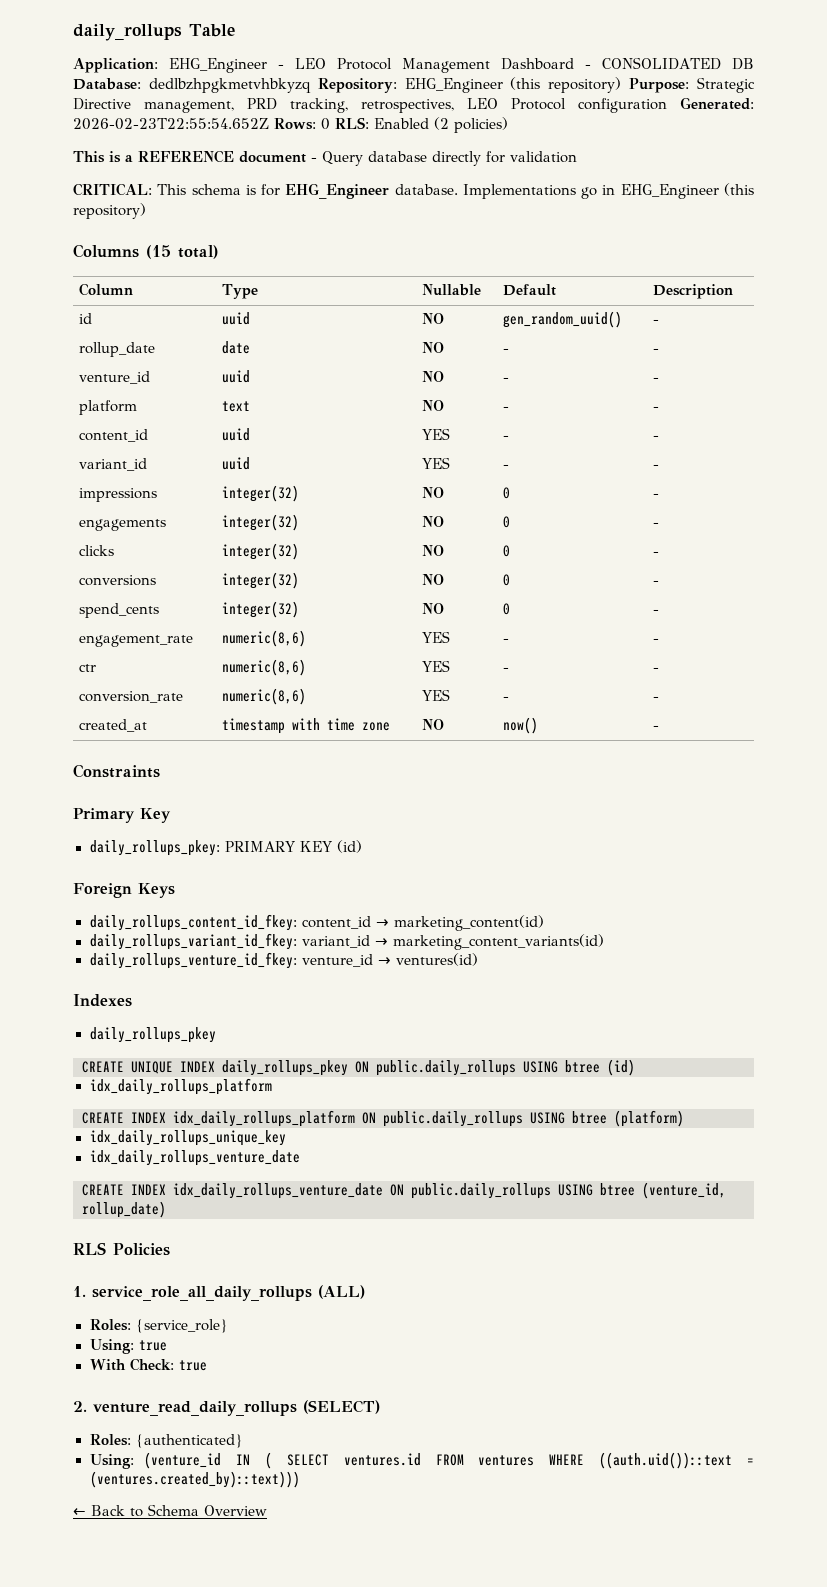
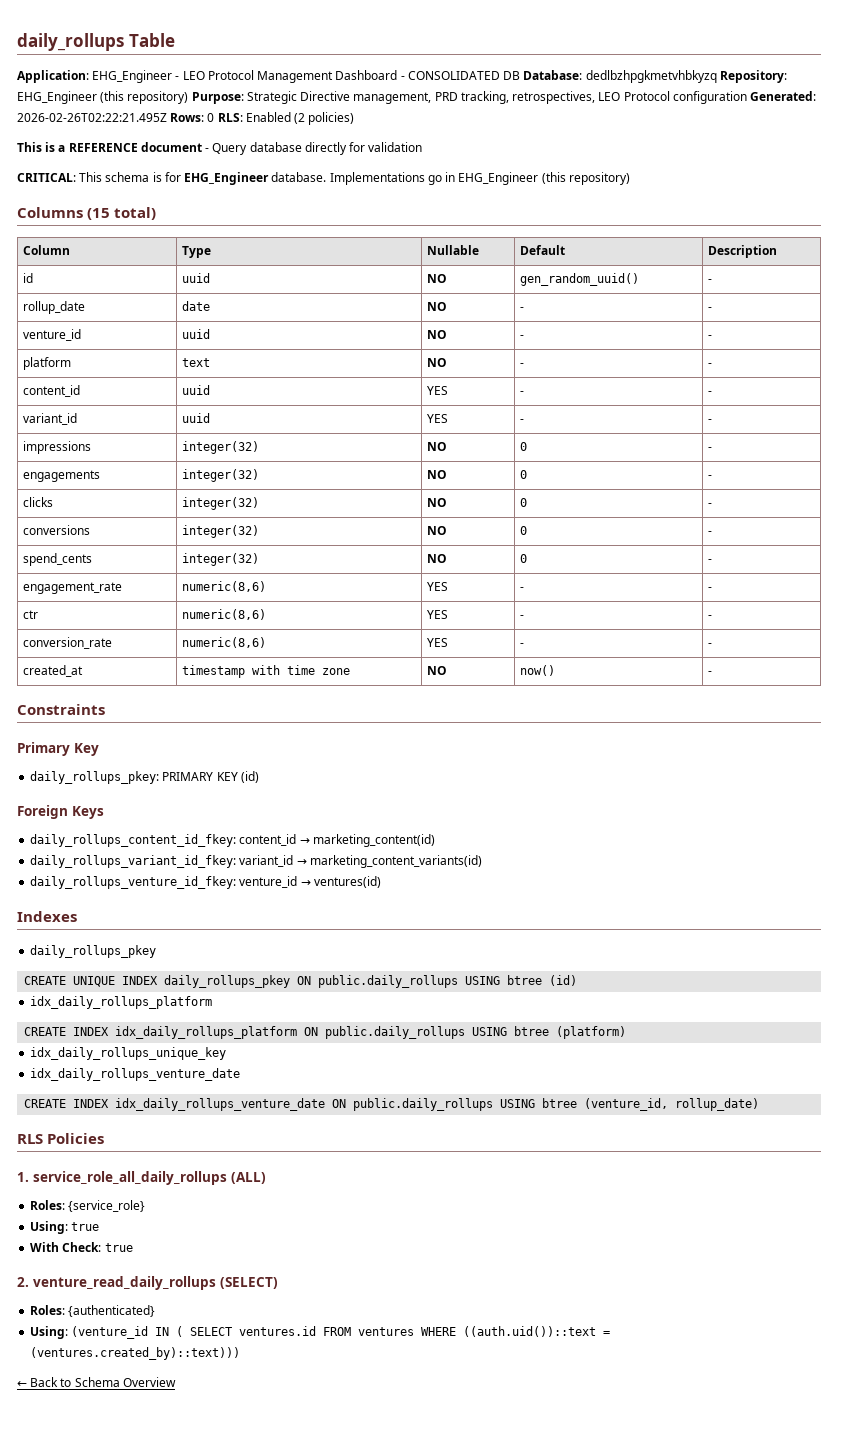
[73,118,269,130] 2026-02-23T22:55:54.652Z -> [17,113,167,122] 2026-02-26T02:22:21.495Z

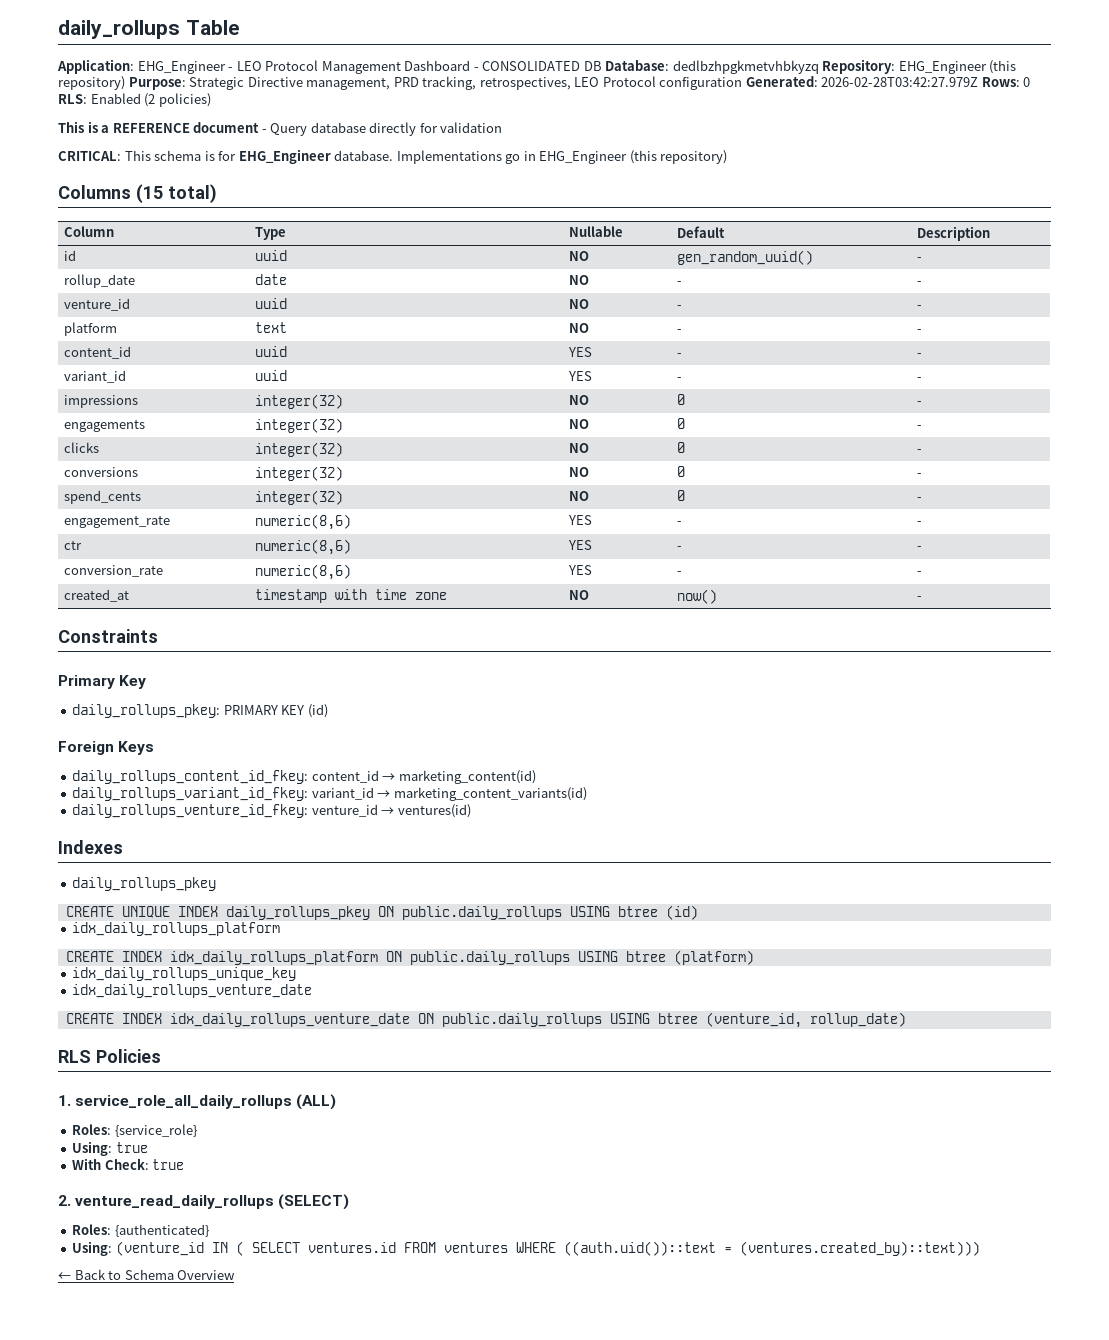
[17,113,167,122] 2026-02-26T02:22:21.495Z -> [821,77,979,87] 2026-02-28T03:42:27.979Z

